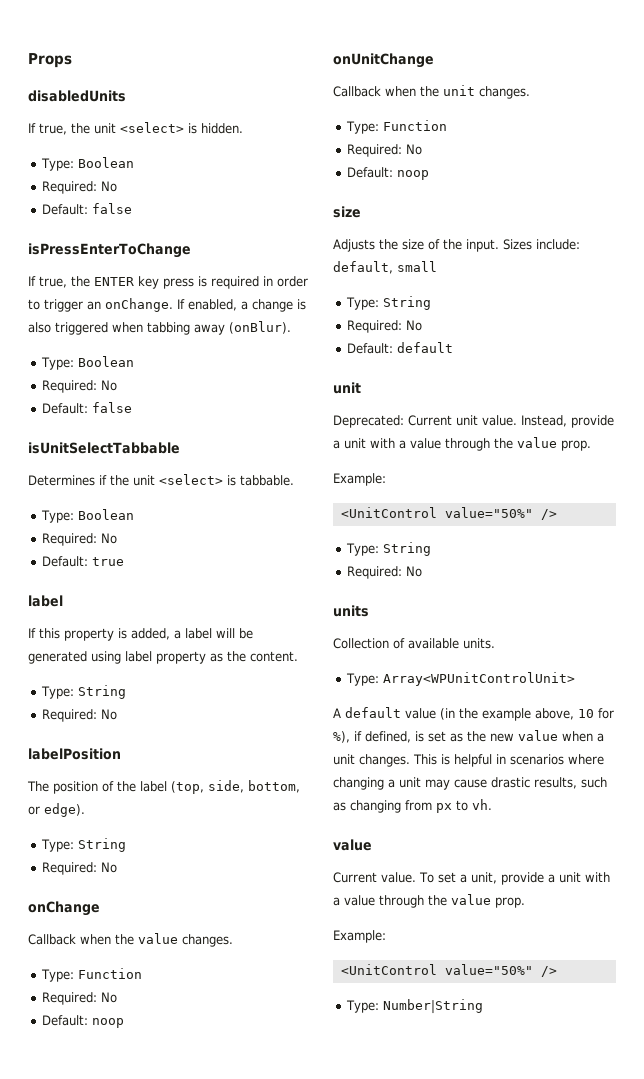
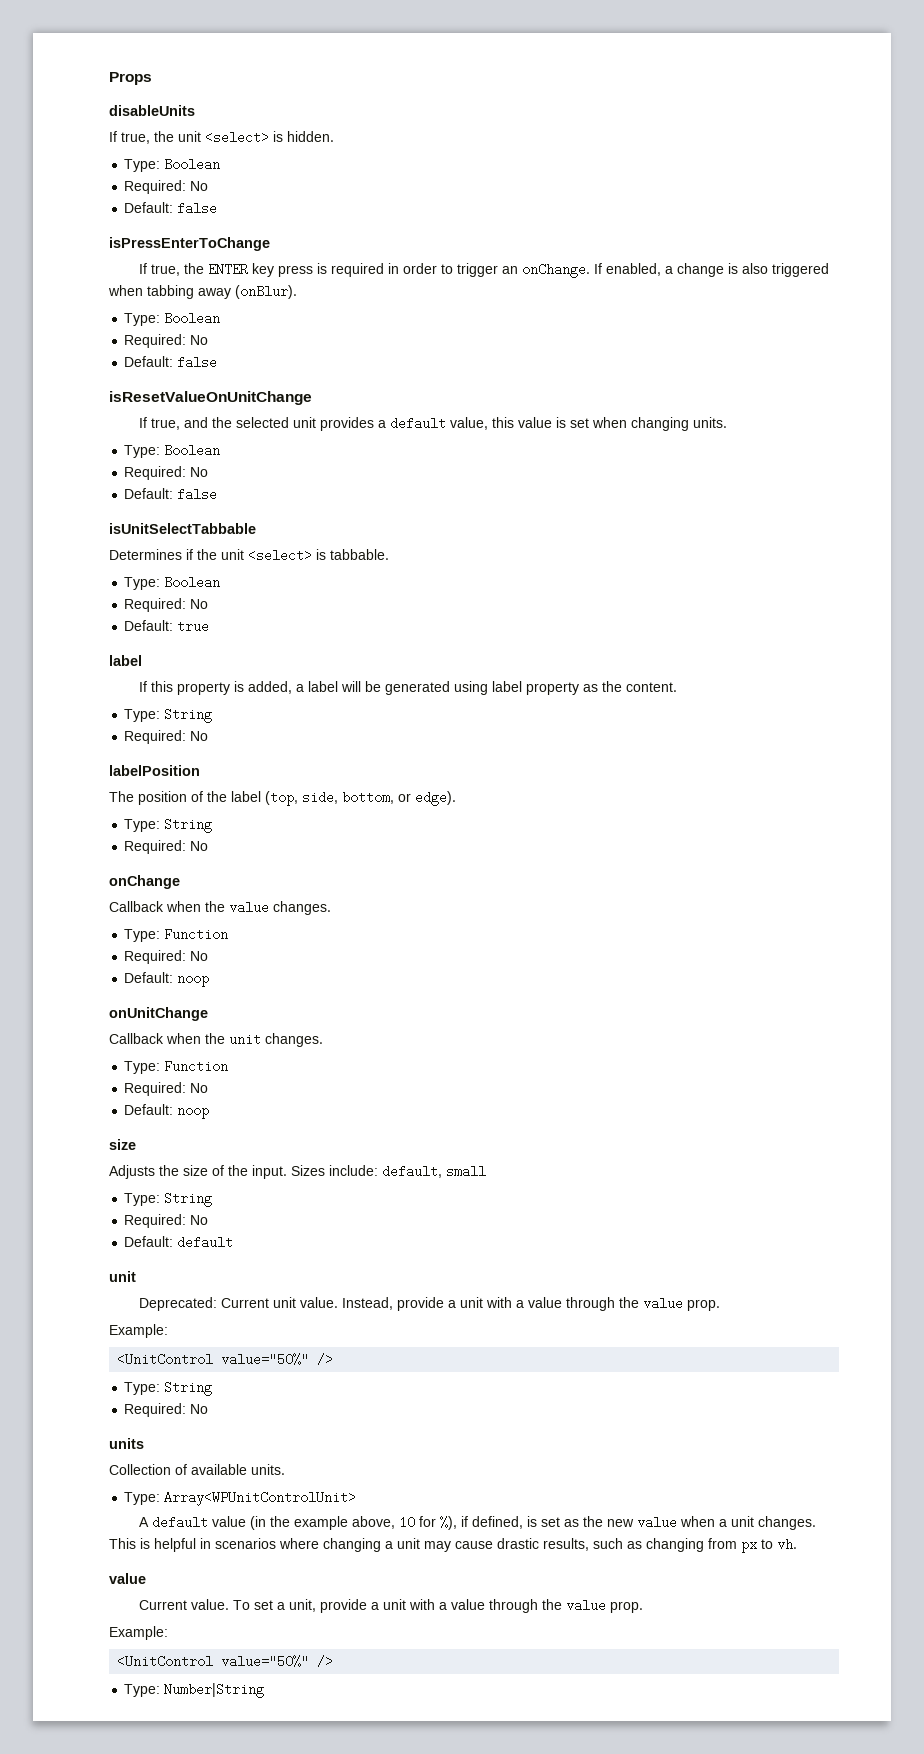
[28,90,126,102] disabledUnits -> [109,105,195,116] disableUnits
(133, 407) none -> [109,391,312,405] [139,417,728,431] [124,444,221,458] [124,466,209,480] [124,488,218,501] // isResetValueOnUnitChange // If true, and the selected unit provides a default value, this value is set when changing units. // Type: Boolean // Required: No // Default: false

